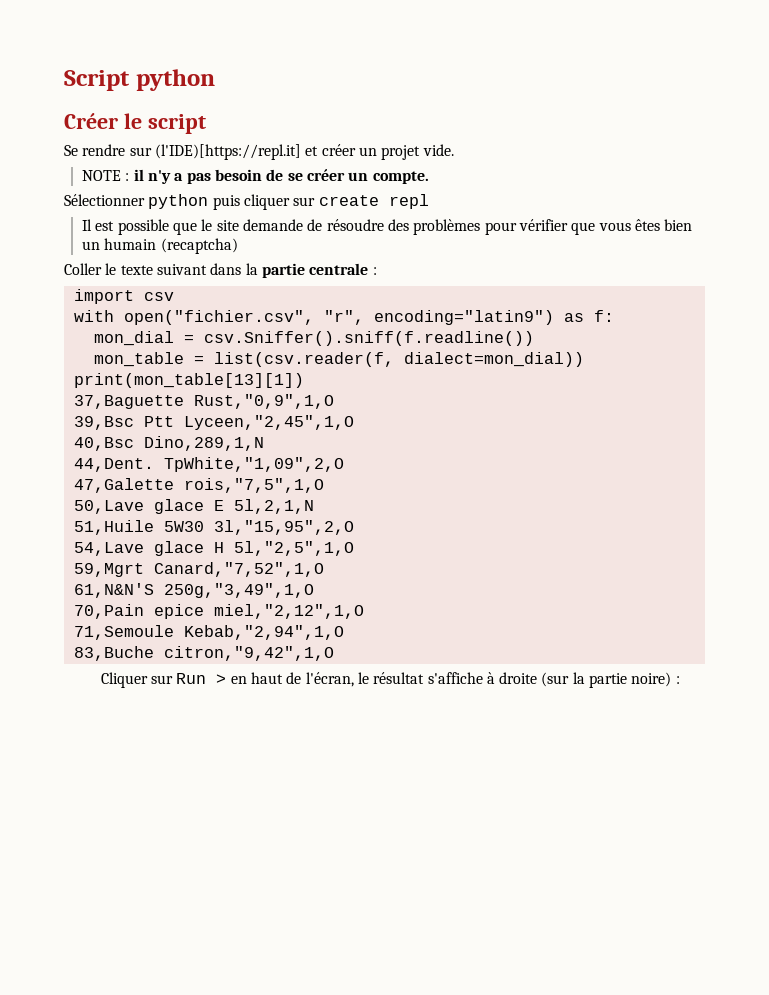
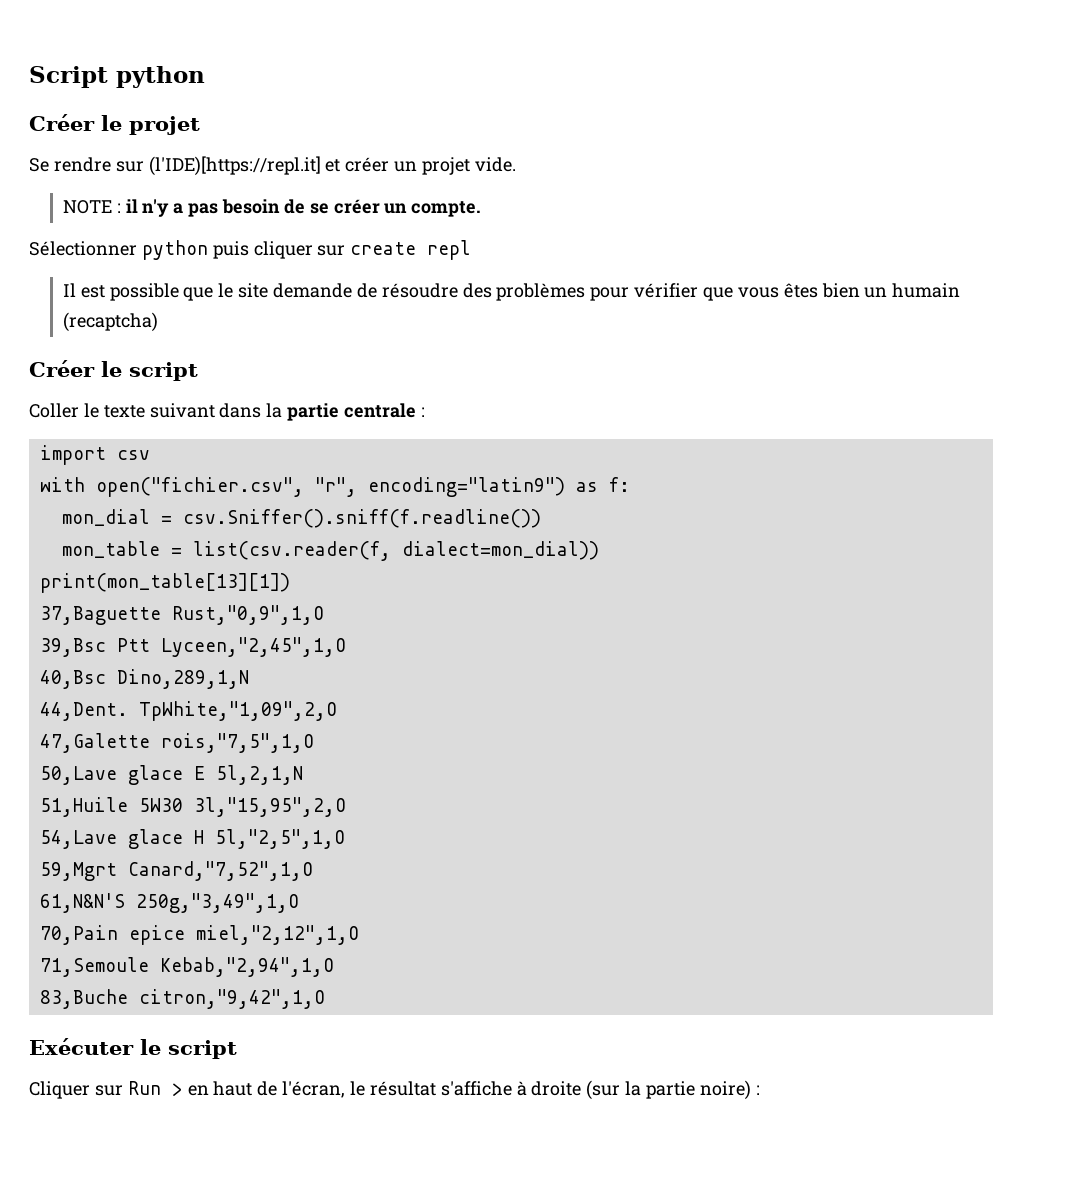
[147,114,206,134] script -> [129,116,200,135] projet
(238, 246) none -> [29,360,198,381] // Créer le script
(334, 653) none -> [29,1038,237,1059] // Exécuter le script

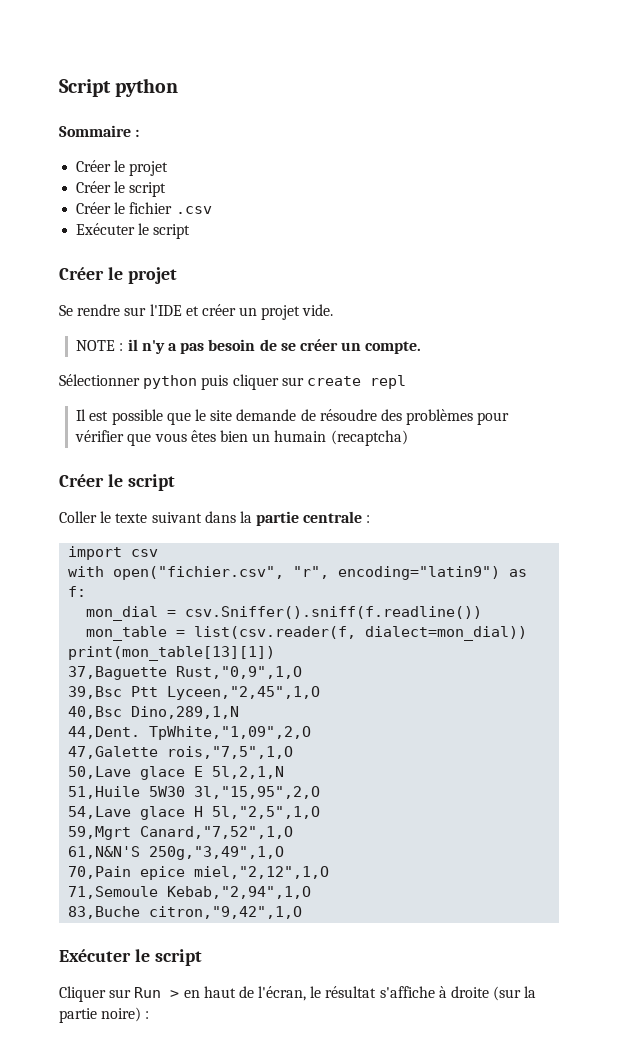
(205, 77) none -> [59,125,140,137] [76,160,169,176] [76,181,167,197] [76,202,212,214] [76,223,191,239] // Sommaire : // Créer le projet // Créer le script // Créer le fichier .csv // Exécuter le script
[148,156,321,176] (l'IDE)[https://repl.it] -> [149,304,182,316] l'IDE

